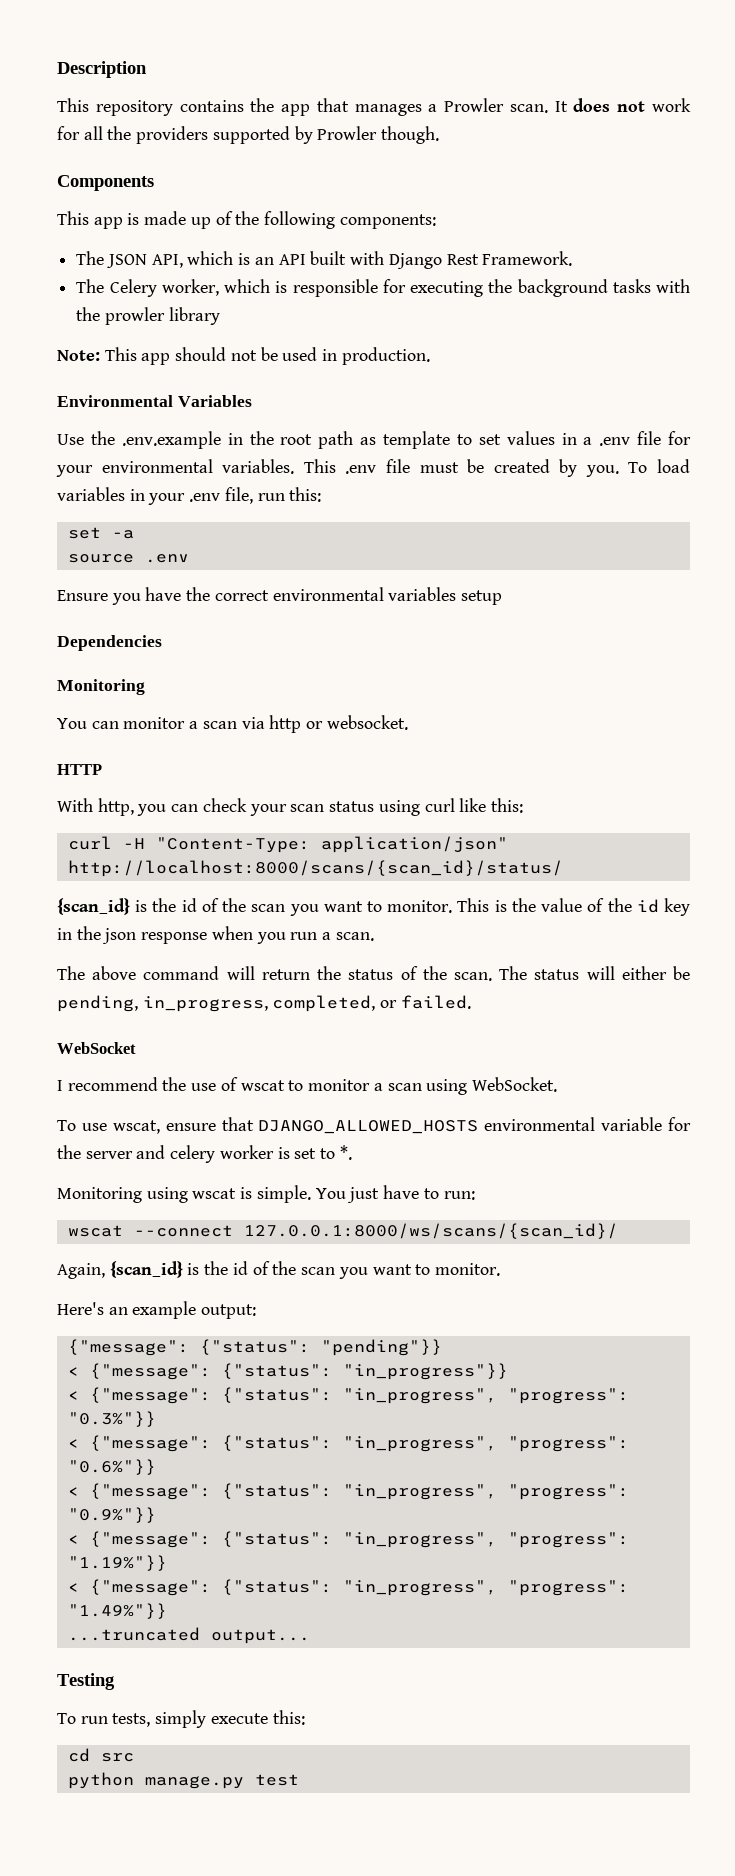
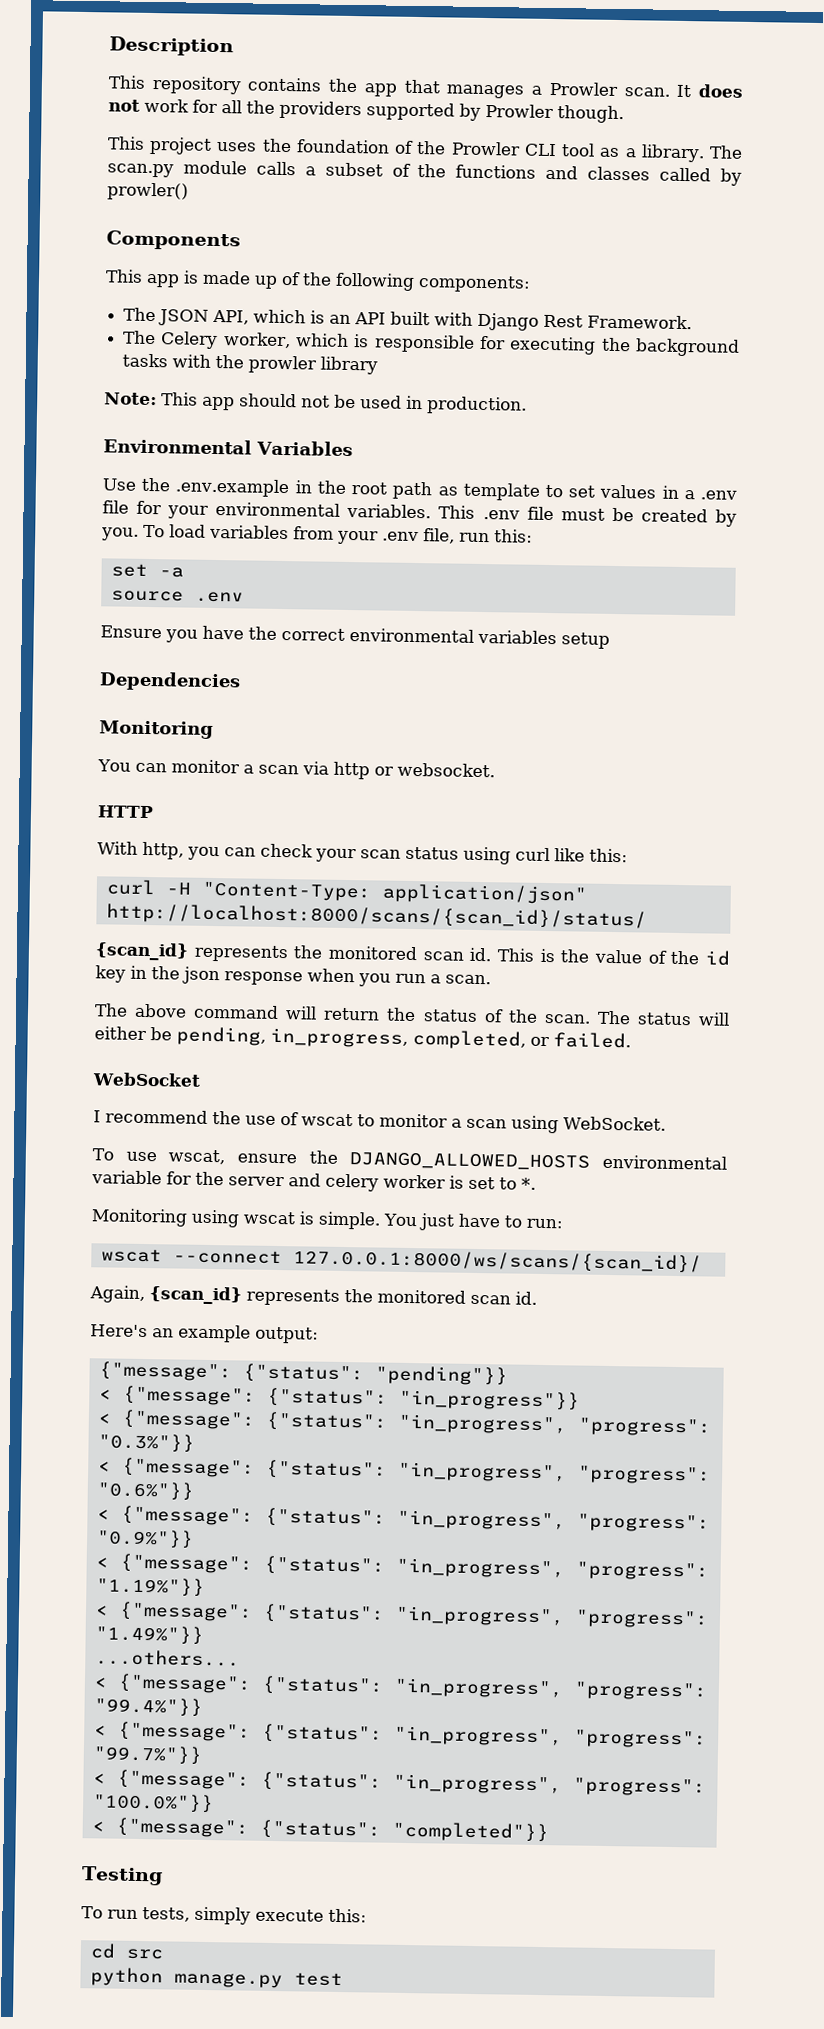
(440, 135) none -> [107,136,743,163] [107,160,742,186] [107,182,189,201] // This project uses the foundation of the Prowler CLI tool as a library. The scan.py module calls a subset of the functions and classes called by prowler()
[129,489,145,501] in -> [292,526,334,540] from
[135,898,453,916] is the id of the scan you want to monitor. -> [193,944,493,963] represents the monitored scan id.
[221,1117,254,1131] that -> [308,1150,338,1164] the
[187,1261,500,1279] is the id of the scan you want to monitor. -> [246,1288,537,1306] represents the monitored scan id.
[67,1627,310,1644] ...truncated output... -> [94,1649,240,1667] [93,1673,707,1701] [93,1697,203,1717] [93,1721,707,1749] [92,1745,202,1765] [92,1769,706,1797] [92,1793,214,1814] [91,1817,549,1843] ...others... // < {"message": {"status": "in_progress", "progress": "99.4%"}} // < {"message": {"status": "in_progress", "progress": "99.7%"}} // < {"message": {"status": "in_progress", "progress": "100.0%"}} // < {"message": {"status": "completed"}}

